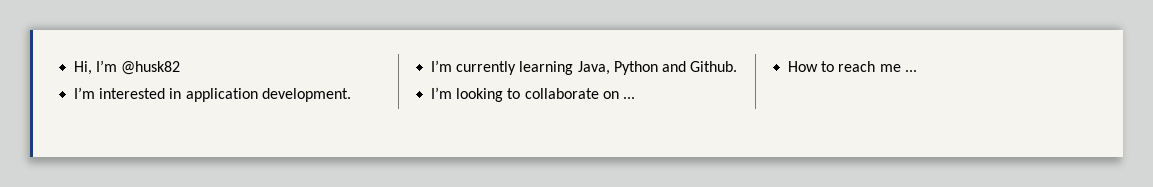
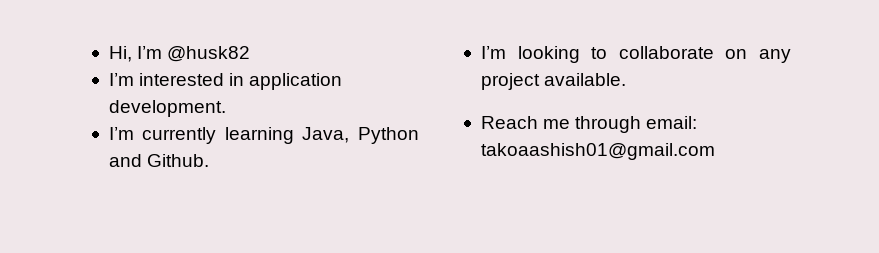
[622,97,635,99] [788,61,917,72] ... // How to reach me ... -> [759,49,791,63] [480,73,627,90] [480,116,698,133] [480,143,715,160] any project available. // Reach me through email: takoaashish01@gmail.com

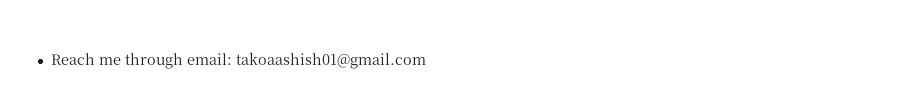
[108,46,251,62] [108,73,343,90] [108,100,226,117] [108,127,420,144] [108,154,210,167] [480,46,791,63] [480,73,627,90] Hi, I’m @husk82 // I’m interested in application development. // I’m currently learning Java, Python and Github. // I’m looking to collaborate on any project available. // -> (50, 59) none

